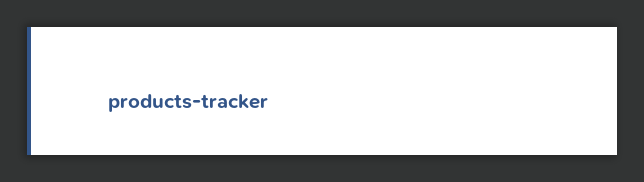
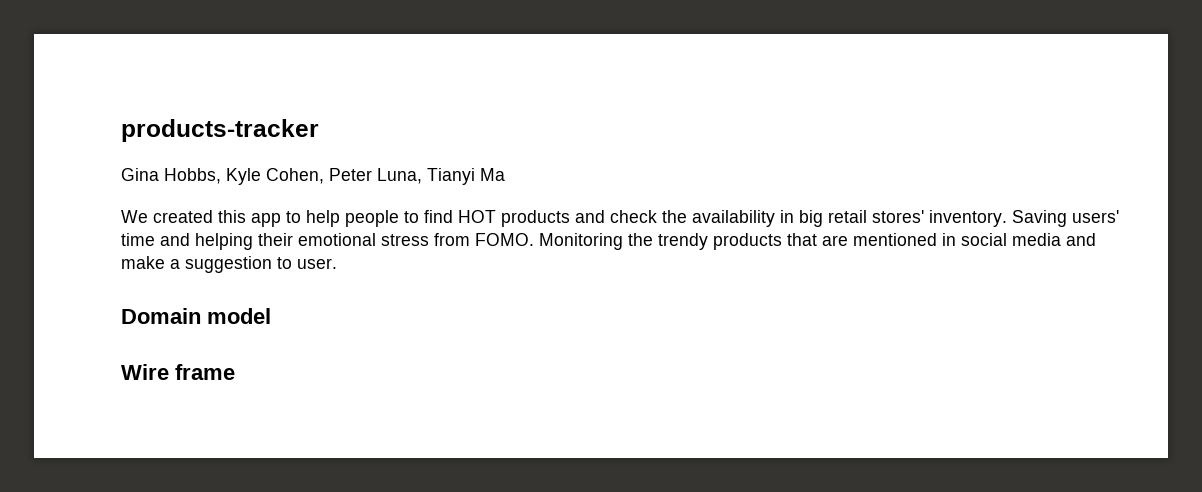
(268, 103) none -> [121,168,505,185] [121,210,1119,227] [121,233,1096,250] [121,256,337,273] [121,308,271,324] [121,364,235,380] // Gina Hobbs, Kyle Cohen, Peter Luna, Tianyi Ma // We created this app to help people to find HOT products and check the availability in big retail stores' inventory. Saving users' time and helping their emotional stress from FOMO. Monitoring the trendy products that are mentioned in social media and make a suggestion to user. // Domain model // Wire frame

